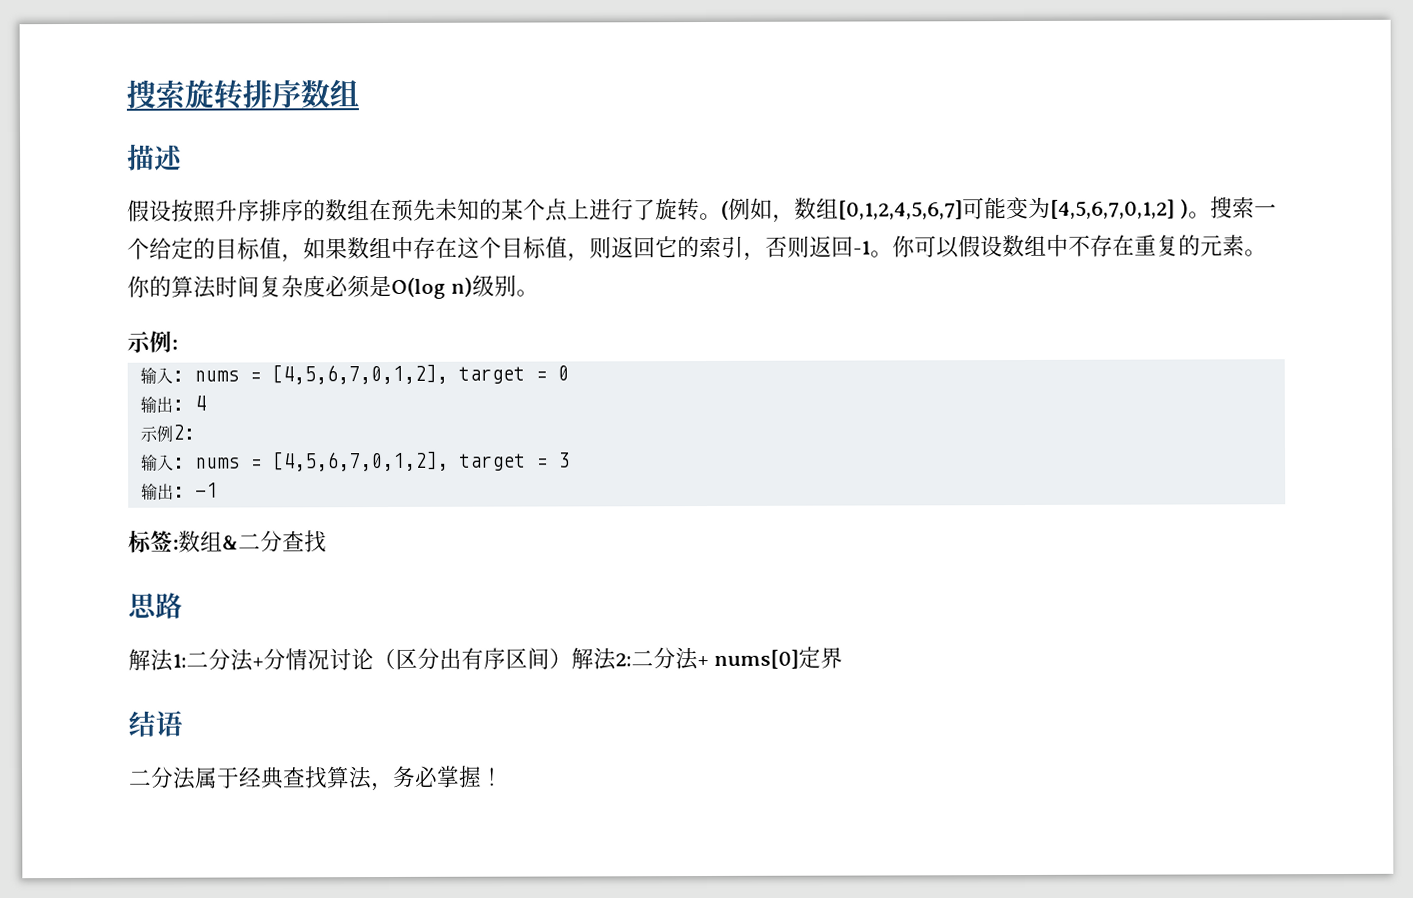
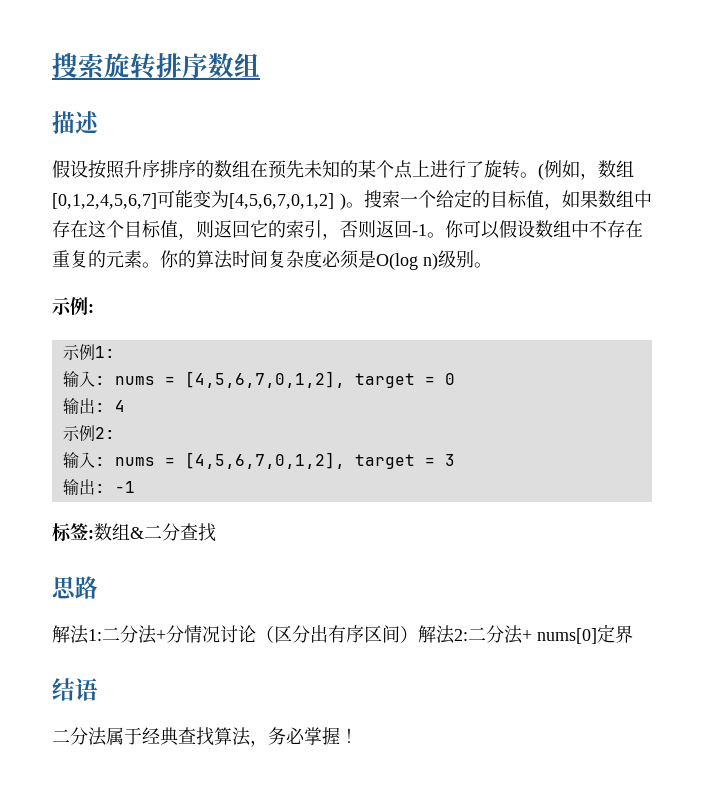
(178, 344) none -> [62,344,115,360] // 示例1:

